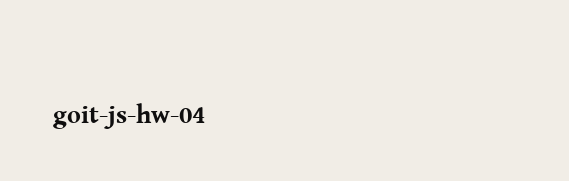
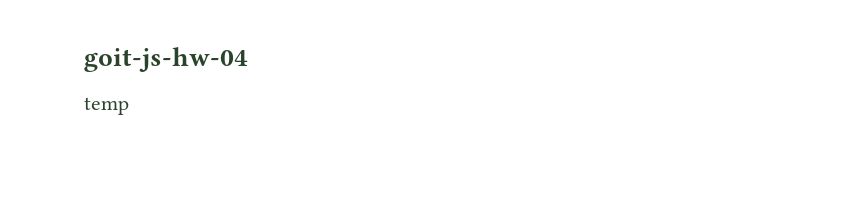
(205, 116) none -> [84,97,129,115] // temp

